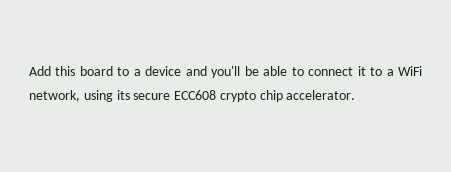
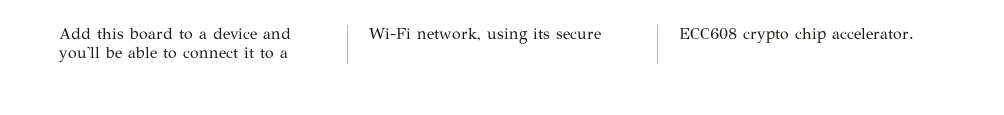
[397,66,422,76] WiFi -> [369,28,411,39] Wi-Fi

